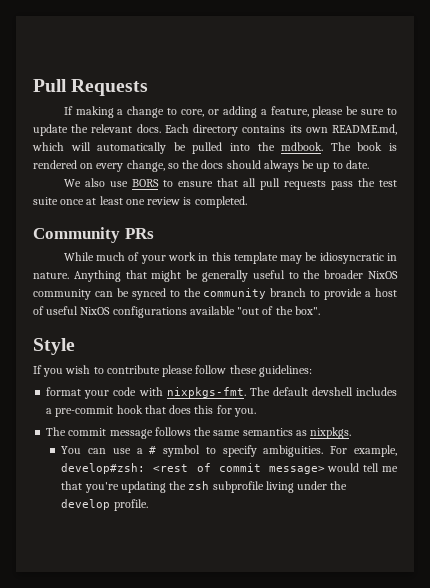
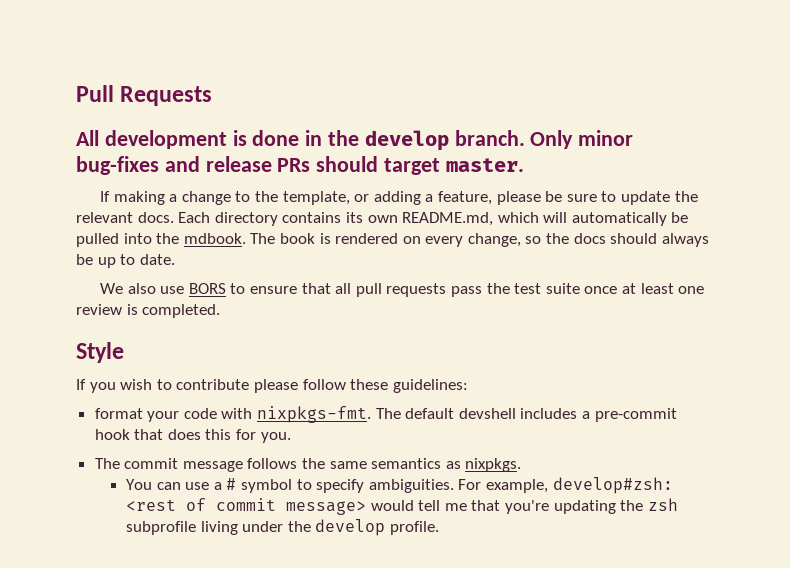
(149, 87) none -> [76,130,634,151] [76,156,524,175] // All development is done in the develop branch. Only minor bug-fixes and release PRs should target master.
[181,109,205,117] core, -> [255,191,350,205] the template,
[33,227,154,243] [63,252,397,264] [33,270,399,282] [33,288,398,300] [33,306,320,318] // Community PRs // While much of your work in this template may be idiosyncratic in nature. Anything that might be generally useful to the broader NixOS community can be synced to the community branch to provide a host of useful NixOS configurations available "out of the box". -> (221, 311) none

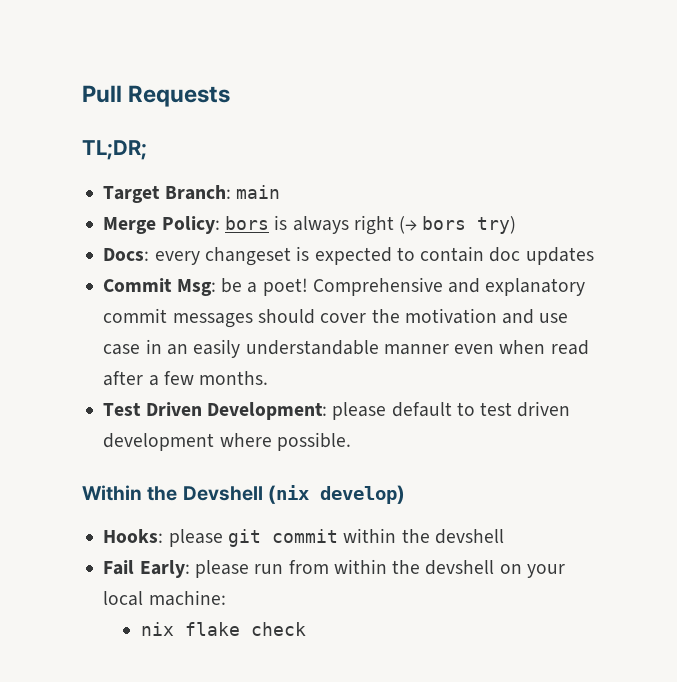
[76,130,634,151] [76,156,524,175] [100,191,698,205] [76,212,689,226] [76,233,709,247] [76,254,175,268] [100,283,705,297] [76,304,221,318] [76,342,124,363] [76,379,468,393] [94,406,677,423] [94,429,291,443] [94,458,522,472] [126,477,673,494] [126,498,678,515] [126,519,440,536] All development is done in the develop branch. Only minor bug-fixes and release PRs should target master. // If making a change to the template, or adding a feature, please be sure to update the relevant docs. Each directory contains its own README.md, which will automatically be pulled into the mdbook. The book is rendered on every change, so the docs should always be up to date. // We also use BORS to ensure that all pull requests pass the test suite once at least one review is completed. // Style // If you wish to contribute please follow these guidelines: // format your code with nixpkgs-fmt. The default devshell includes a pre-commit hook that does this for you. // The commit message follows the same semantics as nixpkgs. // You can use a # symbol to specify ambiguities. For example, develop#zsh: <rest of commit message> would tell me that you're updating the zsh subprofile living under the develop profile. -> [82,140,147,160] [103,185,280,203] [103,215,517,235] [103,246,594,266] [103,277,586,296] [103,308,569,328] [103,339,589,358] [103,371,269,386] [103,401,571,420] [103,432,351,451] [82,485,405,504] [103,528,504,547] [103,559,565,578] [103,590,226,606] [141,622,307,636] TL;DR; // Target Branch: main // Merge Policy: bors is always right (→ bors try) // Docs: every changeset is expected to contain doc updates // Commit Msg: be a poet! Comprehensive and explanatory commit messages should cover the motivation and use case in an easily understandable manner even when read after a few months. // Test Driven Development: please default to test driven development where possible. // Within the Devshell (nix develop) // Hooks: please git commit within the devshell // Fail Early: please run from within the devshell on your local machine: // nix flake check

